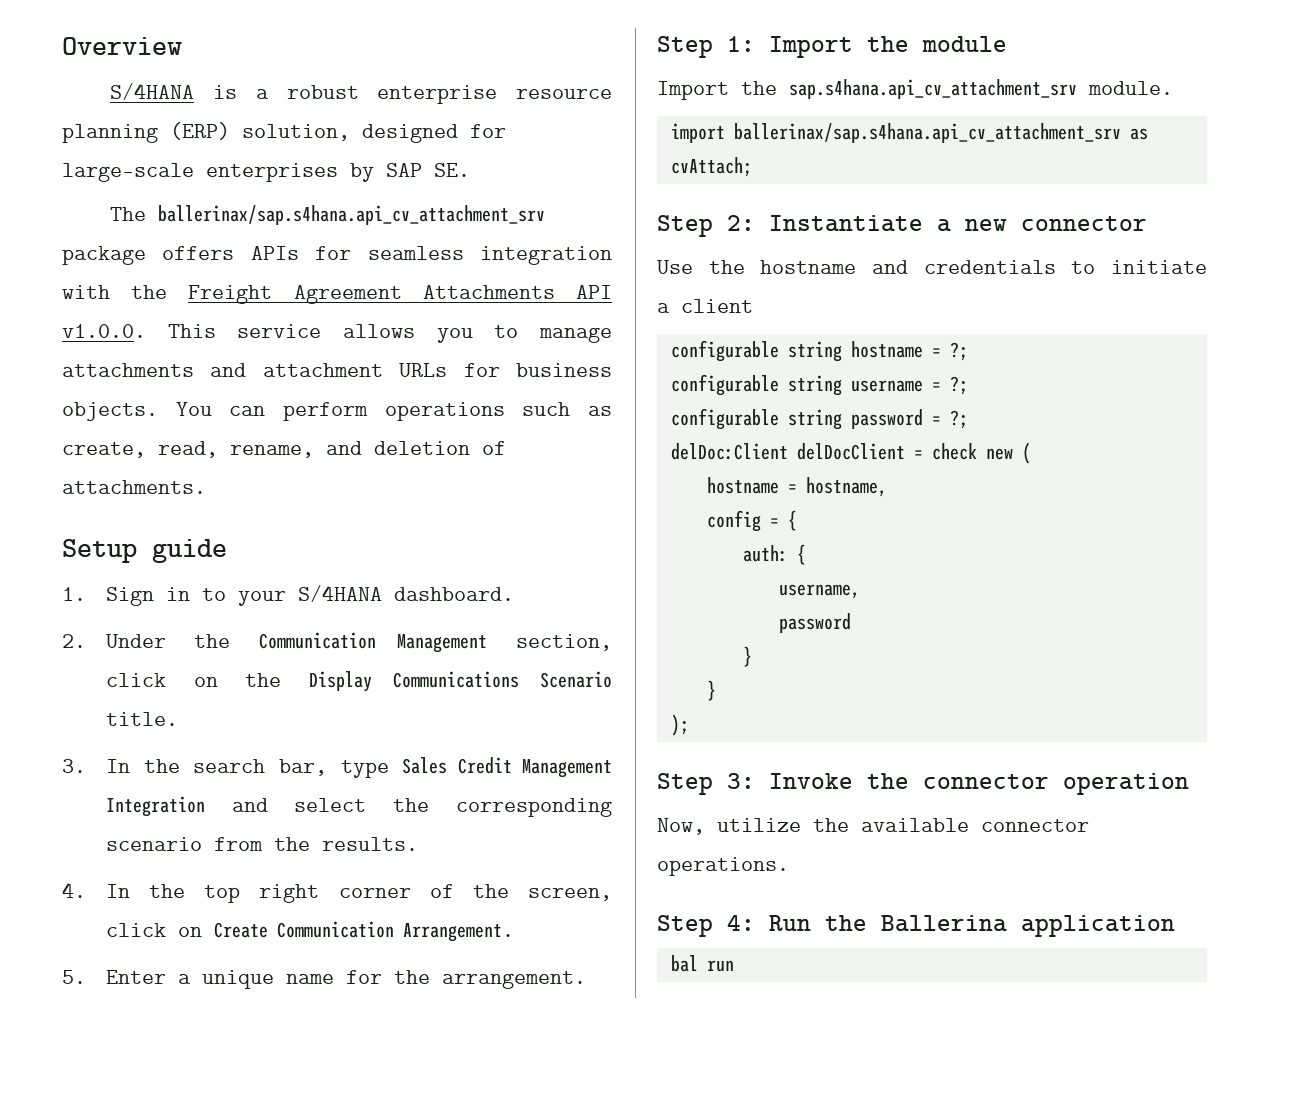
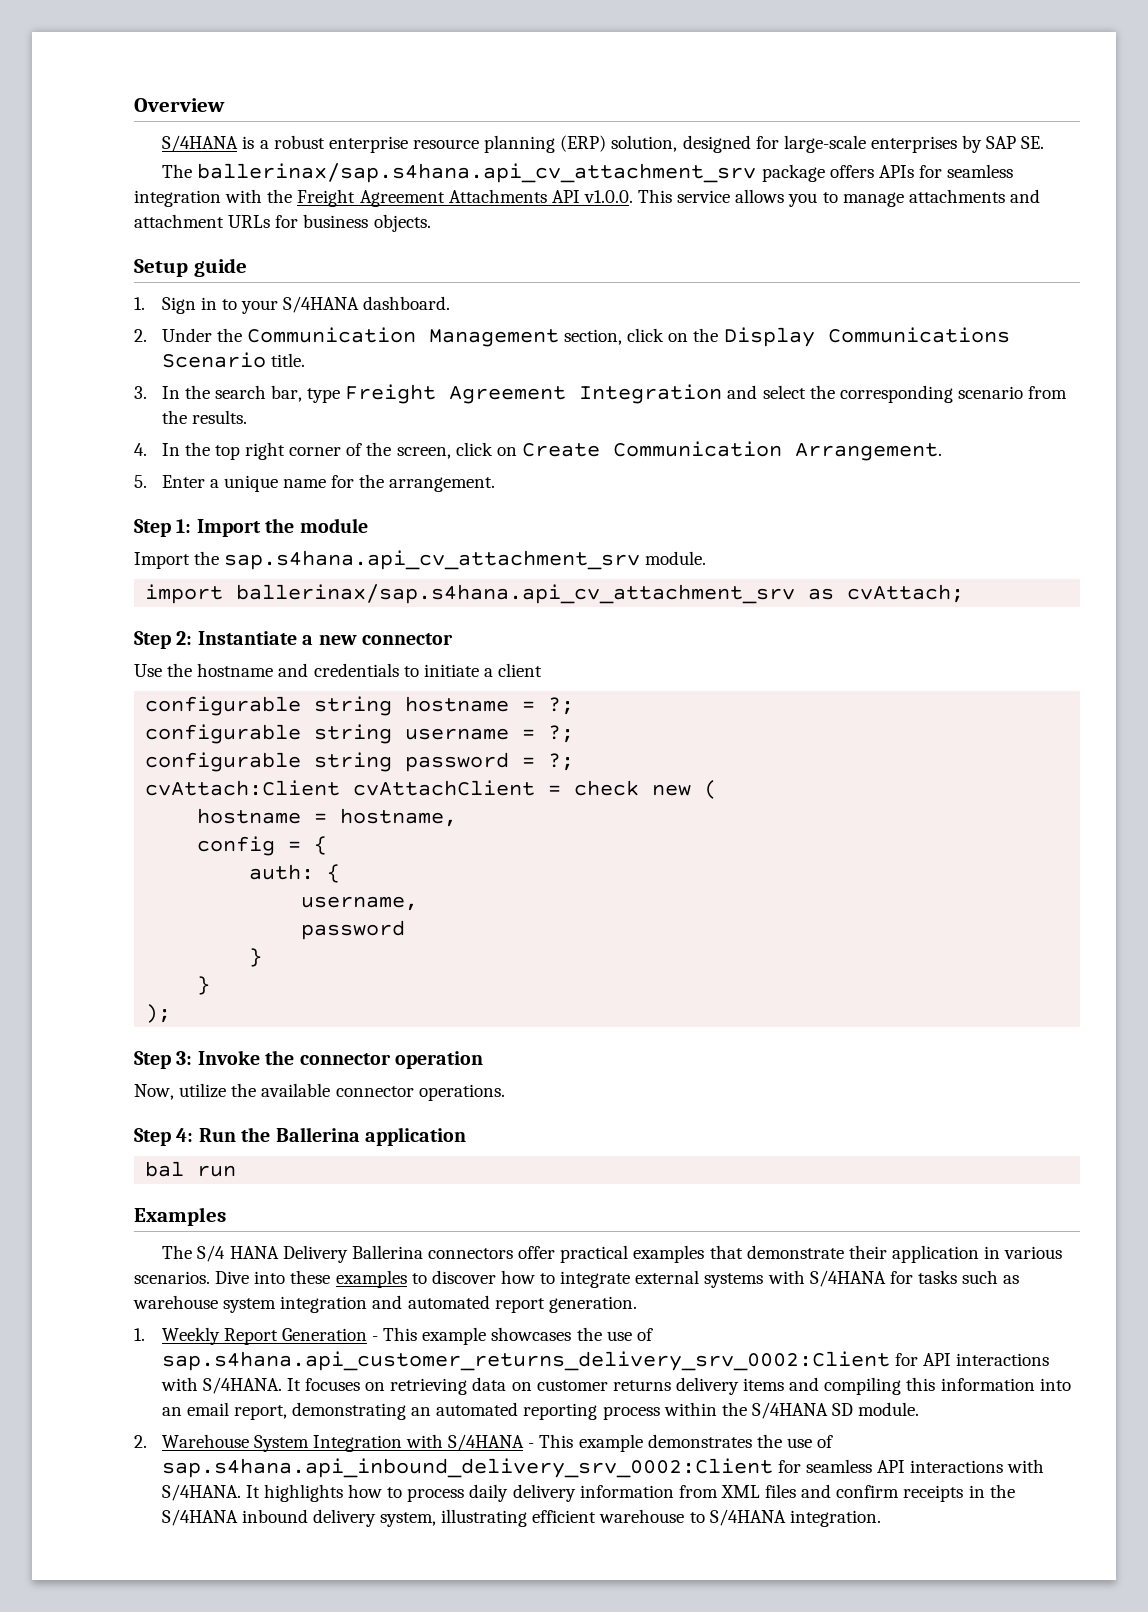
[175,402,612,421] [62,441,506,458] [62,480,206,494] You can perform operations such as create, read, rename, and deletion of attachments. -> (431, 223) none
[402,757,612,778] Sales Credit Management -> [345,384,567,404] Freight Agreement
[670,443,905,460] delDoc:Client delDocClient -> [145,780,536,796] cvAttach:Client cvAttachClient
(734, 966) none -> [134,1207,226,1226] [162,1245,1063,1263] [134,1270,1020,1288] [133,1295,637,1313] [134,1327,653,1345] [161,1351,1050,1371] [160,1377,1071,1395] [161,1402,920,1420] [134,1434,834,1452] [161,1458,1045,1478] [161,1484,1015,1502] [161,1509,881,1527] // Examples // The S/4 HANA Delivery Ballerina connectors offer practical examples that demonstrate their application in various scenarios. Dive into these examples to discover how to integrate external systems with S/4HANA for tasks such as warehouse system integration and automated report generation. // 1. Weekly Report Generation - This example showcases the use of sap.s4hana.api_customer_returns_delivery_srv_0002:Client for API interactions with S/4HANA. It focuses on retrieving data on customer returns delivery items and compiling this information into an email report, demonstrating an automated reporting process within the S/4HANA SD module. // 2. Warehouse System Integration with S/4HANA - This example demonstrates the use of sap.s4hana.api_inbound_delivery_srv_0002:Client for seamless API interactions with S/4HANA. It highlights how to process daily delivery information from XML files and confirm receipts in the S/4HANA inbound delivery system, illustrating efficient warehouse to S/4HANA integration.

